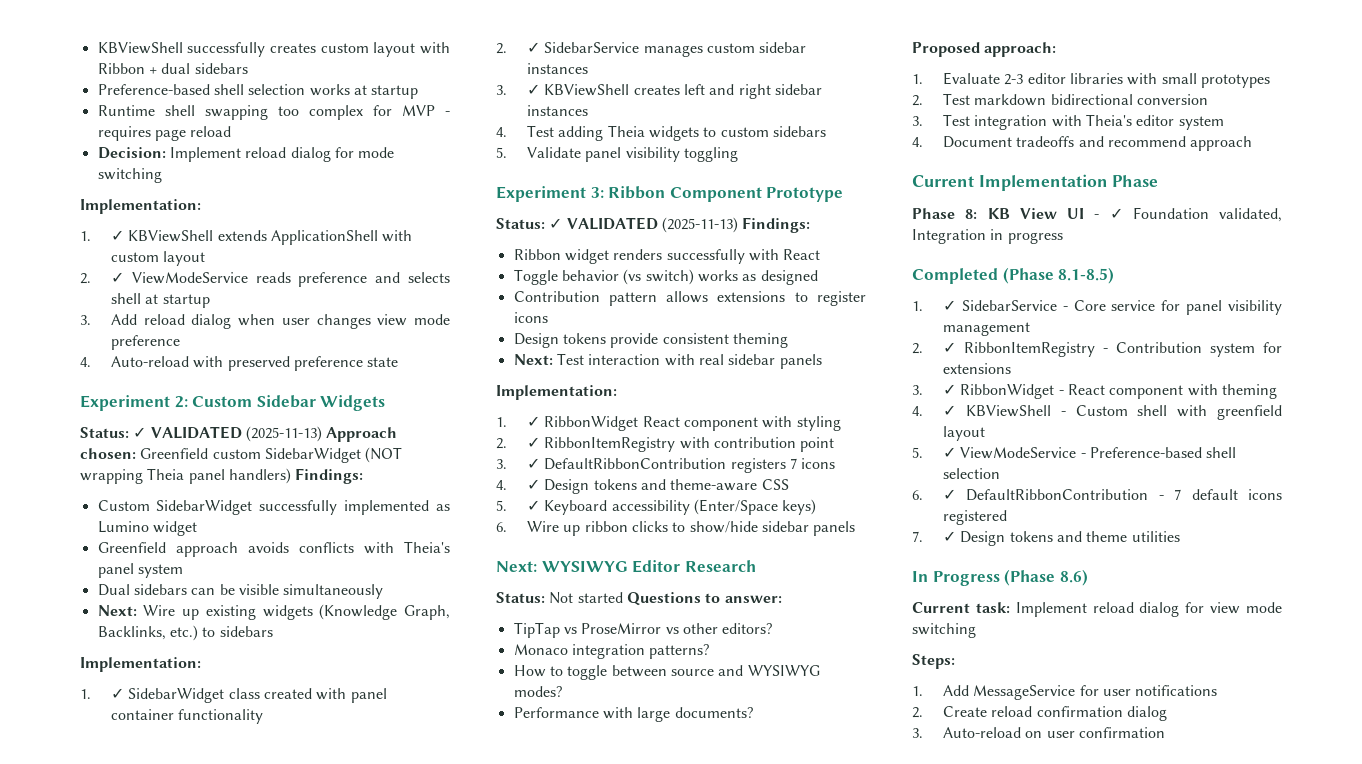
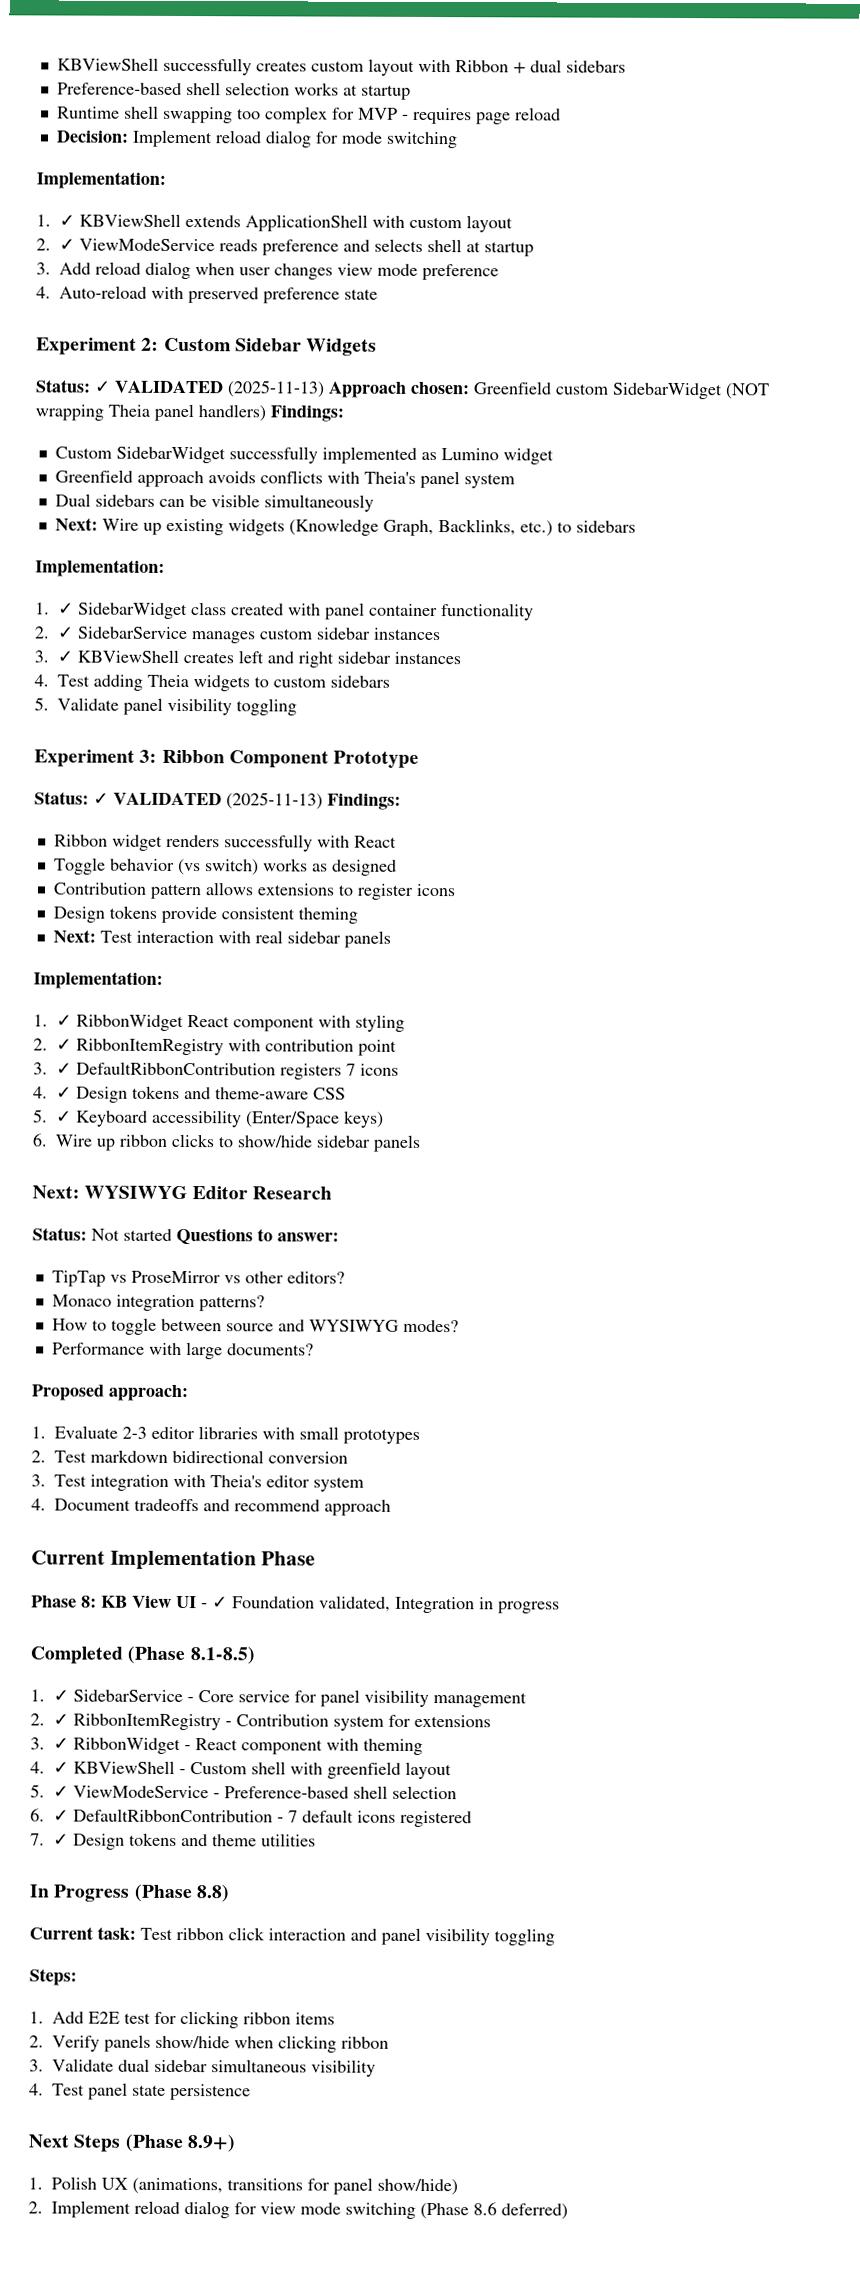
[1059,569,1088,586] 8.6) -> [195,1884,229,1903] 8.8)
(1010, 607) none -> [140,1927,555,1946] [29,1968,77,1986] [29,2011,335,2029] [29,2034,389,2053] [29,2058,376,2077] [29,2082,251,2101] [28,2133,235,2153] [28,2176,458,2196] [28,2201,43,2214] Test ribbon click interaction and panel visibility toggling // Steps: // 1. Add E2E test for clicking ribbon items // 2. Verify panels show/hide when clicking ribbon // 3. Validate dual sidebar simultaneous visibility // 4. Test panel state persistence // Next Steps (Phase 8.9+) // 1. Polish UX (animations, transitions for panel show/hide) // 2.
[912,654,955,669] [912,685,1218,700] [912,706,1167,721] [912,727,1165,738] // Steps: // 1. Add MessageService for user notifications // 2. Create reload confirmation dialog // 3. Auto-reload on user confirmation -> [420,2202,568,2220] (Phase 8.6 deferred)

